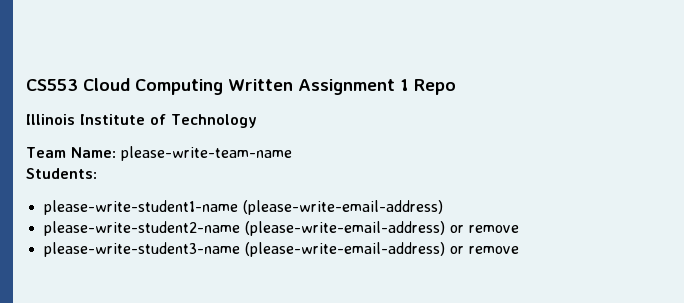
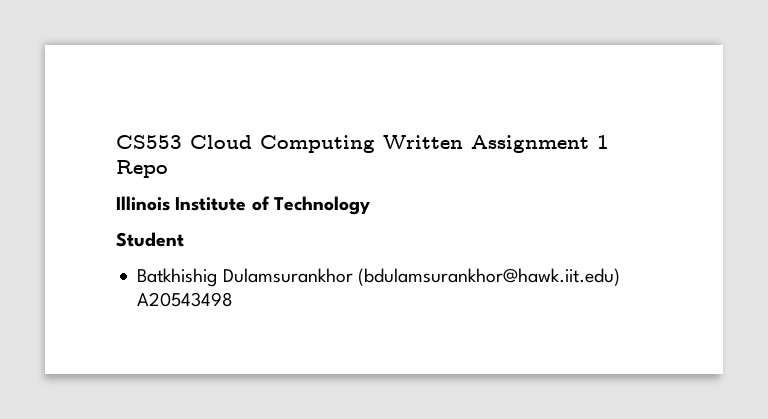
[26,146,292,161] [26,168,97,179] [43,200,443,215] [43,221,519,236] [43,242,519,257] Team Name: please-write-team-name // Students: // please-write-student1-name (please-write-email-address) // please-write-student2-name (please-write-email-address) or remove // please-write-student3-name (please-write-email-address) or remove -> [116,232,184,247] [137,268,620,287] [137,292,234,307] Student // Batkhishig Dulamsurankhor (bdulamsurankhor@hawk.iit.edu) A20543498

